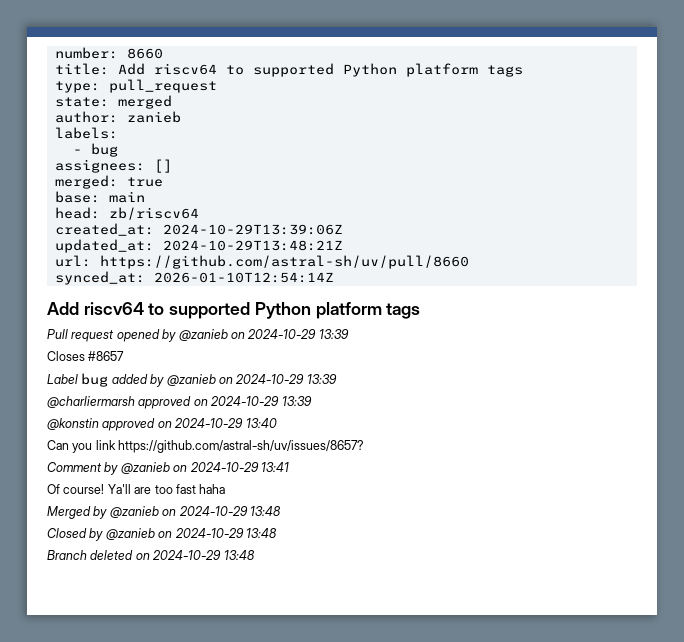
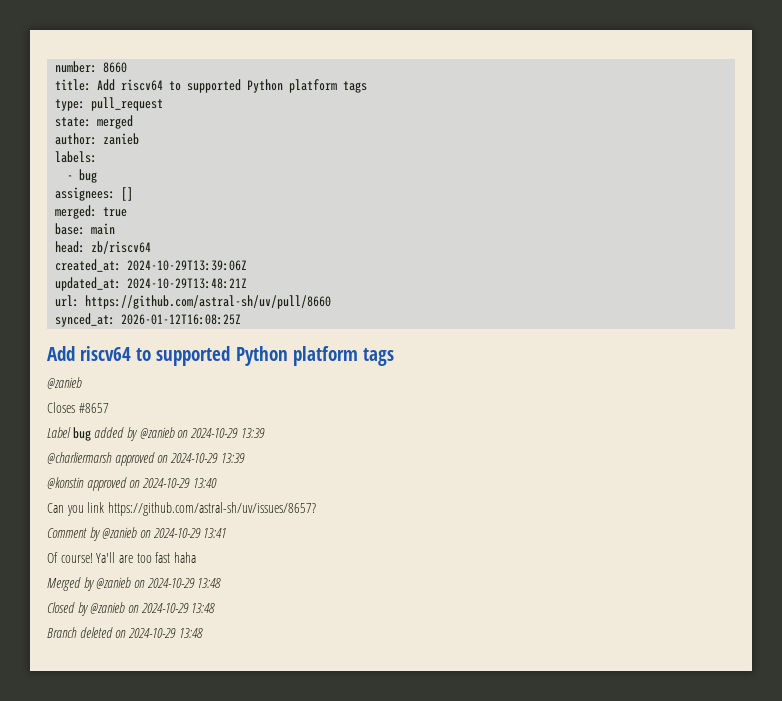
[153,272,334,283] [47,302,421,319] [47,329,349,342] 2026-01-10T12:54:14Z // Add riscv64 to supported Python platform tags // Pull request opened by @zanieb on 2024-10-29 13:39 -> [121,314,242,325] [47,346,394,366] [47,377,82,389] 2026-01-12T16:08:25Z // Add riscv64 to supported Python platform tags // @zanieb

